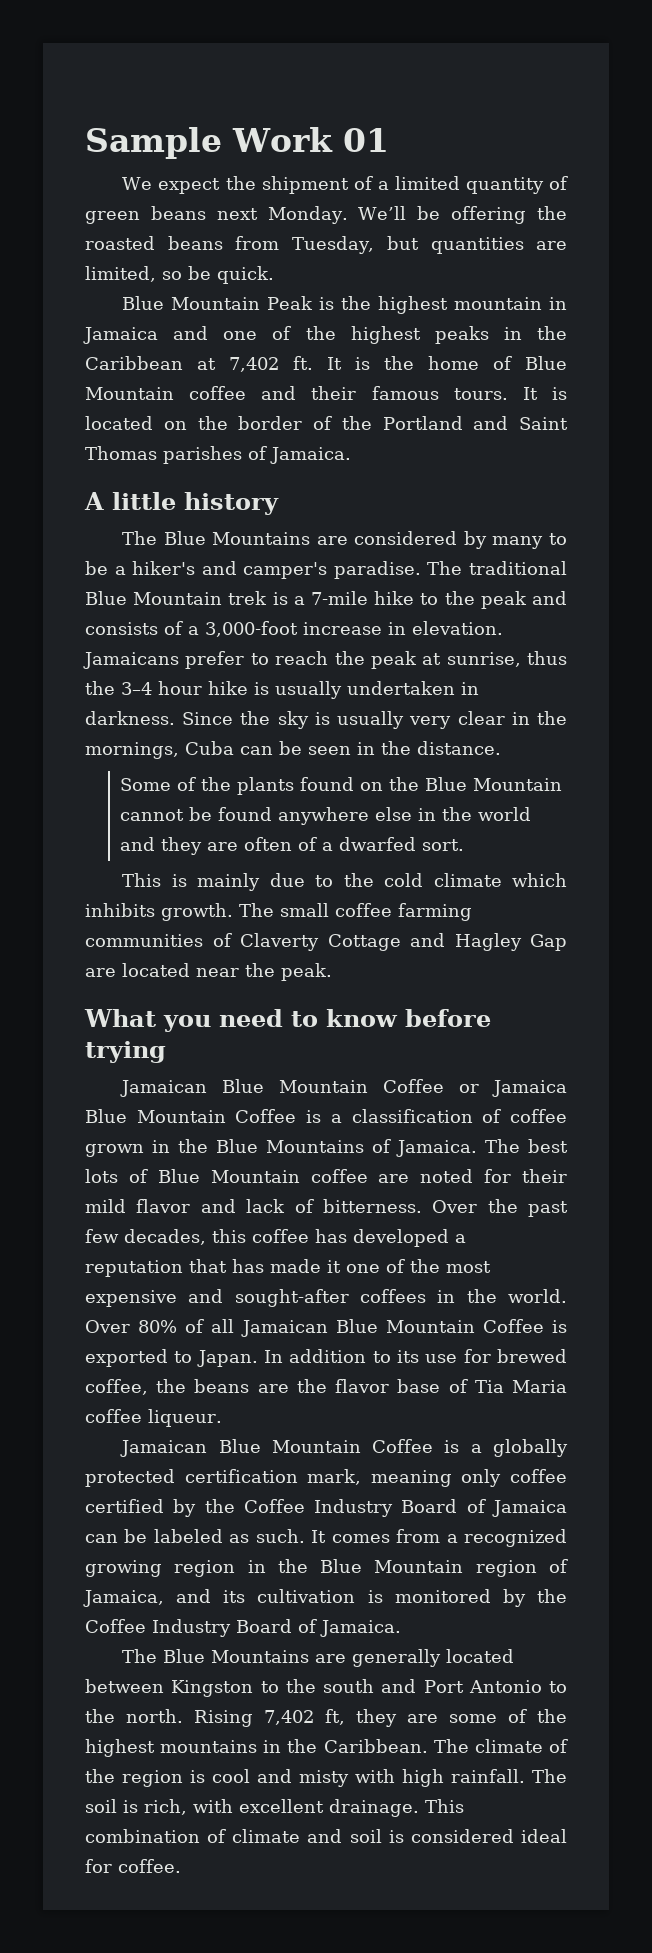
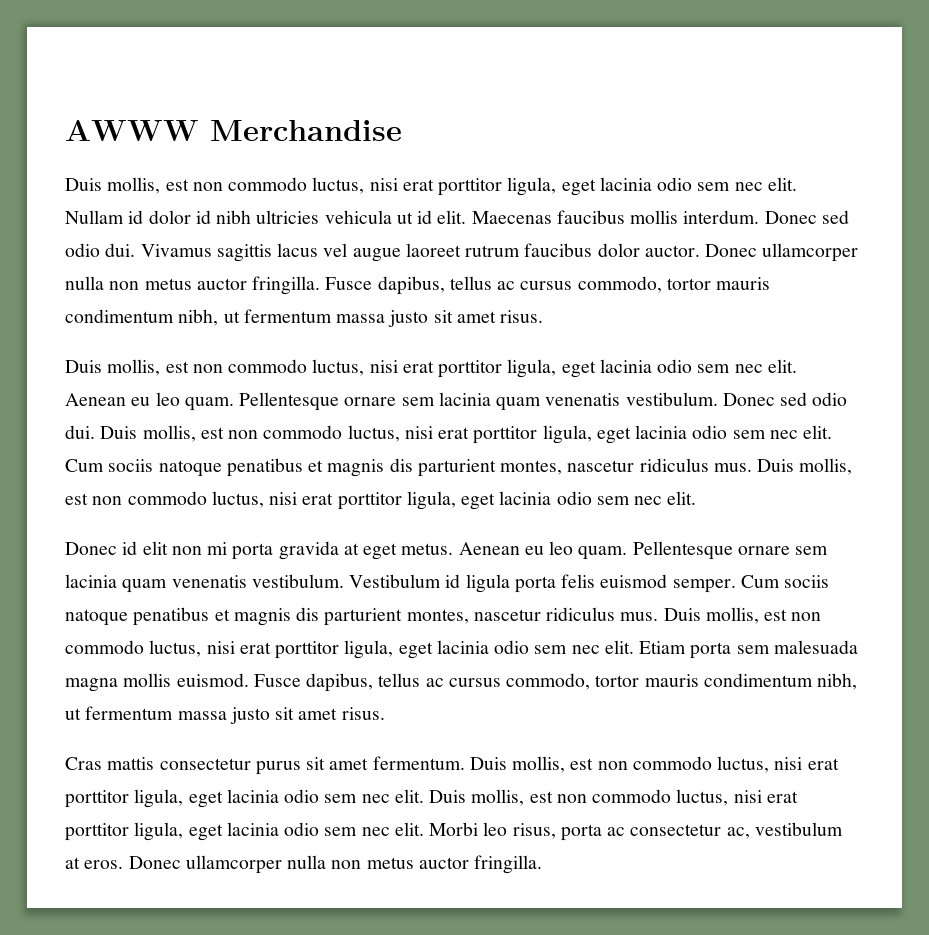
[85,127,389,159] [122,176,568,194] [85,206,567,224] [85,236,567,254] [85,266,274,284] [122,296,567,314] [83,326,567,344] [85,356,567,372] [85,386,568,400] [85,416,568,430] [85,446,351,464] [84,492,279,515] [122,531,568,549] [85,561,567,579] [85,591,567,609] [85,621,503,637] [83,651,567,669] [85,681,479,699] [85,711,567,729] [85,741,501,759] [120,777,563,795] [120,807,532,825] [120,837,465,855] [122,873,567,891] [85,903,472,921] [85,933,567,951] [85,963,332,981] [84,1009,491,1032] [85,1041,166,1063] [120,1079,567,1097] [85,1109,567,1123] [85,1139,568,1157] [85,1169,567,1183] [85,1199,568,1217] [85,1229,466,1247] [85,1259,491,1277] [85,1289,567,1307] [85,1319,567,1337] [85,1349,567,1367] [85,1379,567,1395] [85,1409,222,1427] [120,1439,569,1457] [85,1469,567,1487] [85,1499,567,1517] [85,1529,568,1547] [85,1559,568,1577] [83,1589,568,1607] [85,1619,401,1637] [122,1649,515,1667] [85,1679,567,1697] [85,1709,567,1727] [85,1739,568,1757] [85,1769,567,1787] [85,1799,464,1817] [85,1829,568,1843] [85,1859,181,1873] Sample Work 01 // We expect the shipment of a limited quantity of green beans next Monday. We’ll be offering the roasted beans from Tuesday, but quantities are limited, so be quick. // Blue Mountain Peak is the highest mountain in Jamaica and one of the highest peaks in the Caribbean at 7,402 ft. It is the home of Blue Mountain coffee and their famous tours. It is located on the border of the Portland and Saint Thomas parishes of Jamaica. // A little history // The Blue Mountains are considered by many to be a hiker's and camper's paradise. The traditional Blue Mountain trek is a 7-mile hike to the peak and consists of a 3,000-foot increase in elevation. Jamaicans prefer to reach the peak at sunrise, thus the 3–4 hour hike is usually undertaken in darkness. Since the sky is usually very clear in the mornings, Cuba can be seen in the distance. // Some of the plants found on the Blue Mountain cannot be found anywhere else in the world and they are often of a dwarfed sort. // This is mainly due to the cold climate which inhibits growth. The small coffee farming communities of Claverty Cottage and Hagley Gap are located near the peak. // What you need to know before trying // Jamaican Blue Mountain Coffee or Jamaica Blue Mountain Coffee is a classification of coffee grown in the Blue Mountains of Jamaica. The best lots of Blue Mountain coffee are noted for their mild flavor and lack of bitterness. Over the past few decades, this coffee has developed a reputation that has made it one of the most expensive and sought-after coffees in the world. Over 80% of all Jamaican Blue Mountain Coffee is exported to Japan. In addition to its use for brewed coffee, the beans are the flavor base of Tia Maria coffee liqueur. // Jamaican Blue Mountain Coffee is a globally protected certification mark, meaning only coffee certified by the Coffee Industry Board of Jamaica can be labeled as such. It comes from a recognized growing region in the Blue Mountain region of Jamaica, and its cultivation is monitored by the Coffee Industry Board of Jamaica. // The Blue Mountains are generally located between Kingston to the south and Port Antonio to the north. Rising 7,402 ft, they are some of the highest mountains in the Caribbean. The climate of the region is cool and misty with high rainfall. The soil is rich, with excellent drainage. This combination of climate and soil is considered ideal for coffee. -> [65,120,402,141] [65,177,797,196] [65,210,849,224] [65,243,859,262] [65,276,771,295] [65,309,544,327] [65,359,797,378] [65,392,848,411] [65,425,833,444] [65,458,853,477] [65,491,697,510] [65,541,829,560] [65,574,830,593] [65,607,822,626] [65,640,858,659] [65,673,858,692] [65,706,385,724] [65,756,839,775] [65,789,798,808] [65,822,843,841] [65,855,543,874] AWWW Merchandise // Duis mollis, est non commodo luctus, nisi erat porttitor ligula, eget lacinia odio sem nec elit. Nullam id dolor id nibh ultricies vehicula ut id elit. Maecenas faucibus mollis interdum. Donec sed odio dui. Vivamus sagittis lacus vel augue laoreet rutrum faucibus dolor auctor. Donec ullamcorper nulla non metus auctor fringilla. Fusce dapibus, tellus ac cursus commodo, tortor mauris condimentum nibh, ut fermentum massa justo sit amet risus. // Duis mollis, est non commodo luctus, nisi erat porttitor ligula, eget lacinia odio sem nec elit. Aenean eu leo quam. Pellentesque ornare sem lacinia quam venenatis vestibulum. Donec sed odio dui. Duis mollis, est non commodo luctus, nisi erat porttitor ligula, eget lacinia odio sem nec elit. Cum sociis natoque penatibus et magnis dis parturient montes, nascetur ridiculus mus. Duis mollis, est non commodo luctus, nisi erat porttitor ligula, eget lacinia odio sem nec elit. // Donec id elit non mi porta gravida at eget metus. Aenean eu leo quam. Pellentesque ornare sem lacinia quam venenatis vestibulum. Vestibulum id ligula porta felis euismod semper. Cum sociis natoque penatibus et magnis dis parturient montes, nascetur ridiculus mus. Duis mollis, est non commodo luctus, nisi erat porttitor ligula, eget lacinia odio sem nec elit. Etiam porta sem malesuada magna mollis euismod. Fusce dapibus, tellus ac cursus commodo, tortor mauris condimentum nibh, ut fermentum massa justo sit amet risus. // Cras mattis consectetur purus sit amet fermentum. Duis mollis, est non commodo luctus, nisi erat porttitor ligula, eget lacinia odio sem nec elit. Duis mollis, est non commodo luctus, nisi erat porttitor ligula, eget lacinia odio sem nec elit. Morbi leo risus, porta ac consectetur ac, vestibulum at eros. Donec ullamcorper nulla non metus auctor fringilla.

